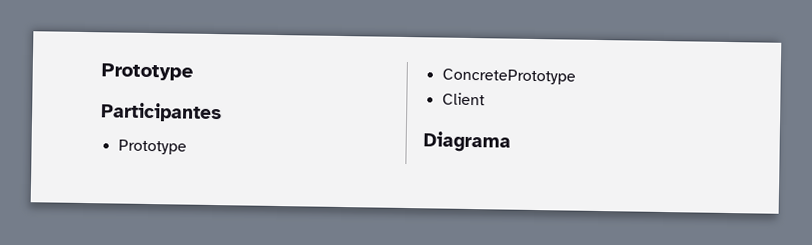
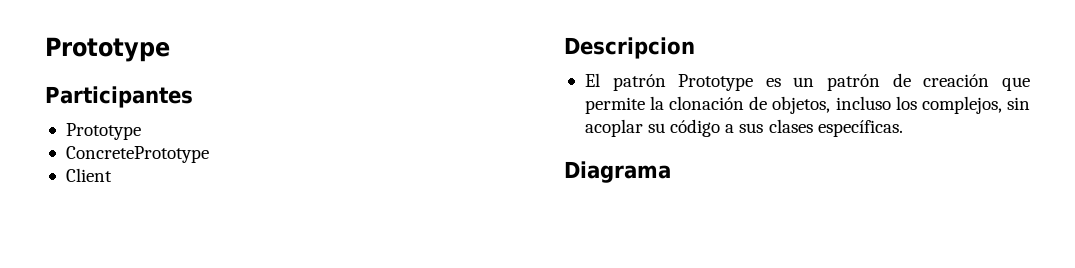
(485, 99) none -> [564,37,695,59] [584,73,1030,91] [584,96,1030,114] [584,119,903,137] // Descripcion // El patrón Prototype es un patrón de creación que permite la clonación de objetos, incluso los complejos, sin acoplar su código a sus clases específicas.

